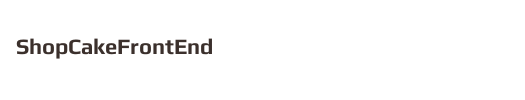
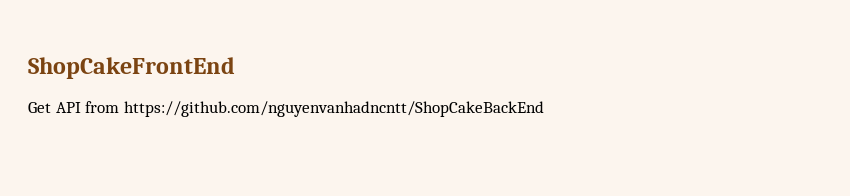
(213, 48) none -> [28,101,544,117] // Get API from https://github.com/nguyenvanhadncntt/ShopCakeBackEnd

